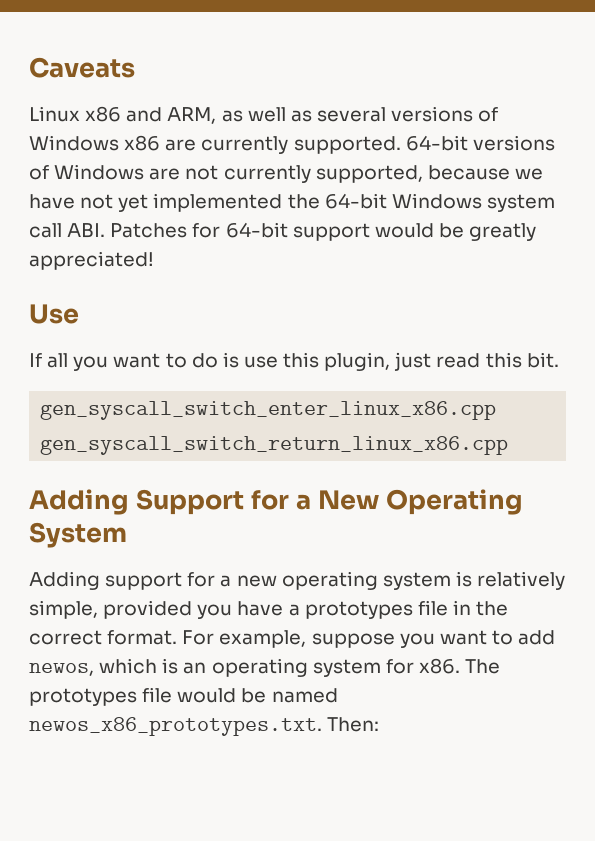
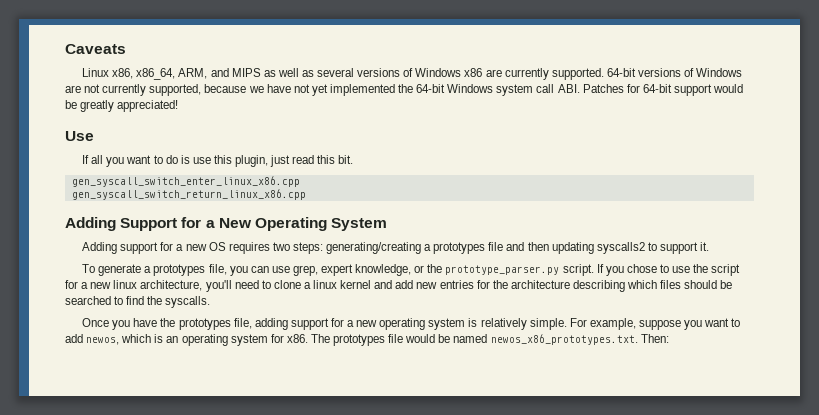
[85,106,217,124] x86 and ARM, -> [112,68,261,80] x86, x86_64, ARM, and MIPS
[281,571,566,590] [29,600,509,619] [29,630,178,645] operating system is relatively simple, provided you have a prototypes file in the correct format. -> [208,242,710,254] [82,264,741,276] [65,280,733,292] [65,296,211,308] [82,318,567,330] OS requires two steps: generating/creating a prototypes file and then updating syscalls2 to support it. // To generate a prototypes file, you can use grep, expert knowledge, or the prototype_parser.py script. If you chose to use the script for a new linux architecture, you'll need to clone a linux kernel and add new entries for the architecture describing which files should be searched to find the syscalls. // Once you have the prototypes file, adding support for a new operating system is relatively simple.

